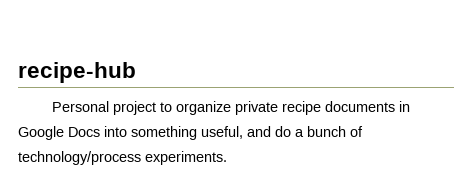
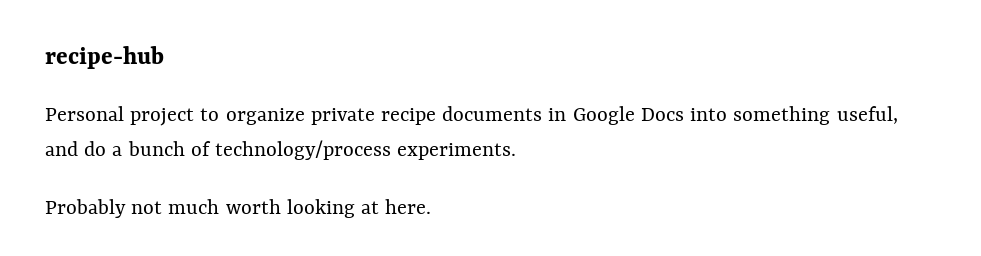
(227, 158) none -> [45,199,432,218] // Probably not much worth looking at here.

